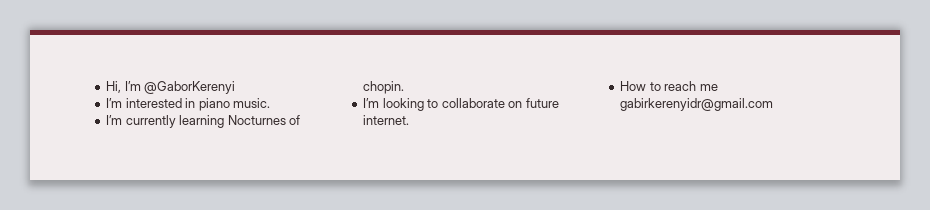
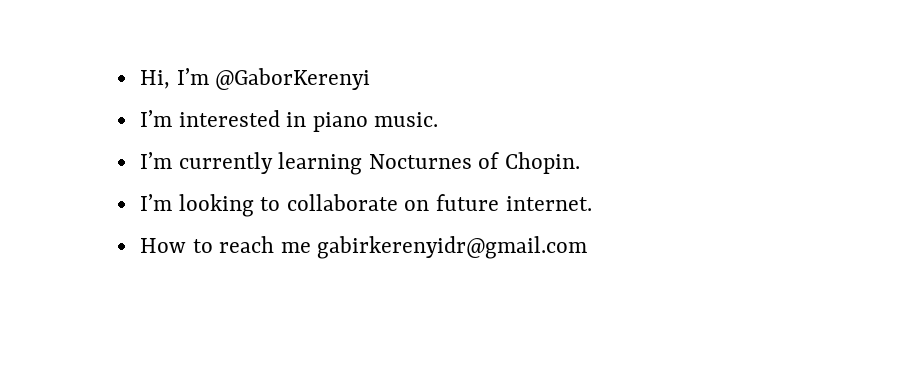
[363,81,405,94] chopin. -> [505,152,581,174] Chopin.

